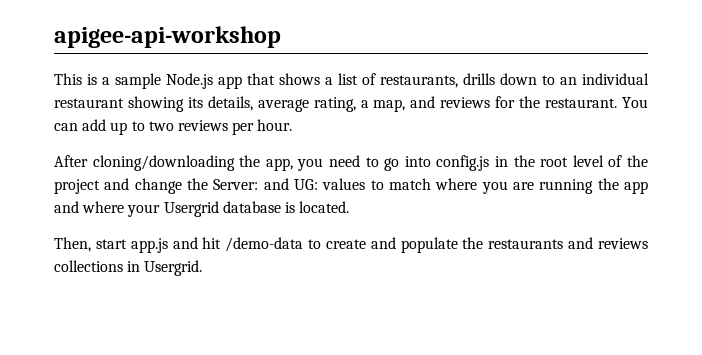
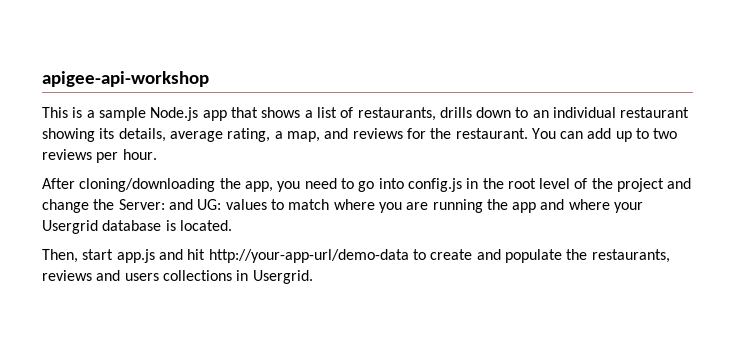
[225,237,304,252] /demo-data -> [208,249,409,263] http://your-app-url/demo-data
[488,237,649,249] restaurants and reviews -> [591,249,670,263] [42,270,159,281] restaurants, reviews and users

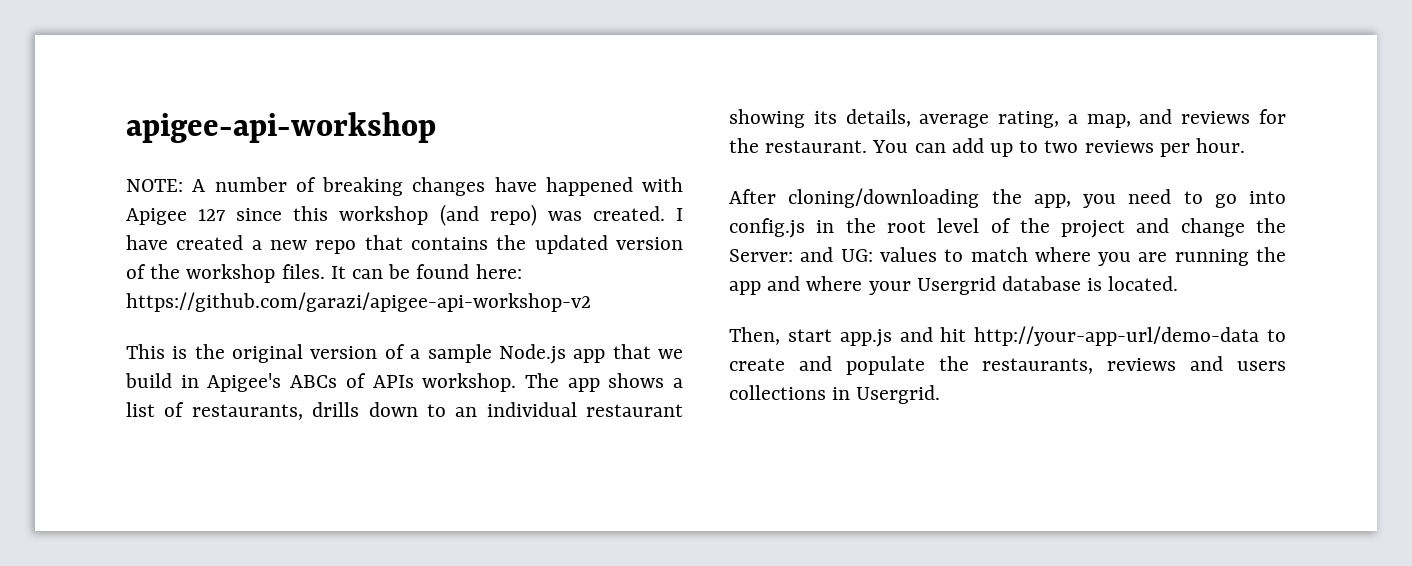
[42,107,83,118] This is -> [126,177,683,196] [126,204,683,226] [126,235,683,254] [126,264,522,283] [126,292,591,312] [126,344,405,363] NOTE: A number of breaking changes have happened with Apigee 127 since this workshop (and repo) was created. I have created a new repo that contains the updated version of the workshop files. It can be found here: https://github.com/garazi/apigee-api-workshop-v2 // This is the original version of
(258, 112) none -> [658,349,683,359] [125,373,600,392] we build in Apigee's ABCs of APIs workshop. The app

